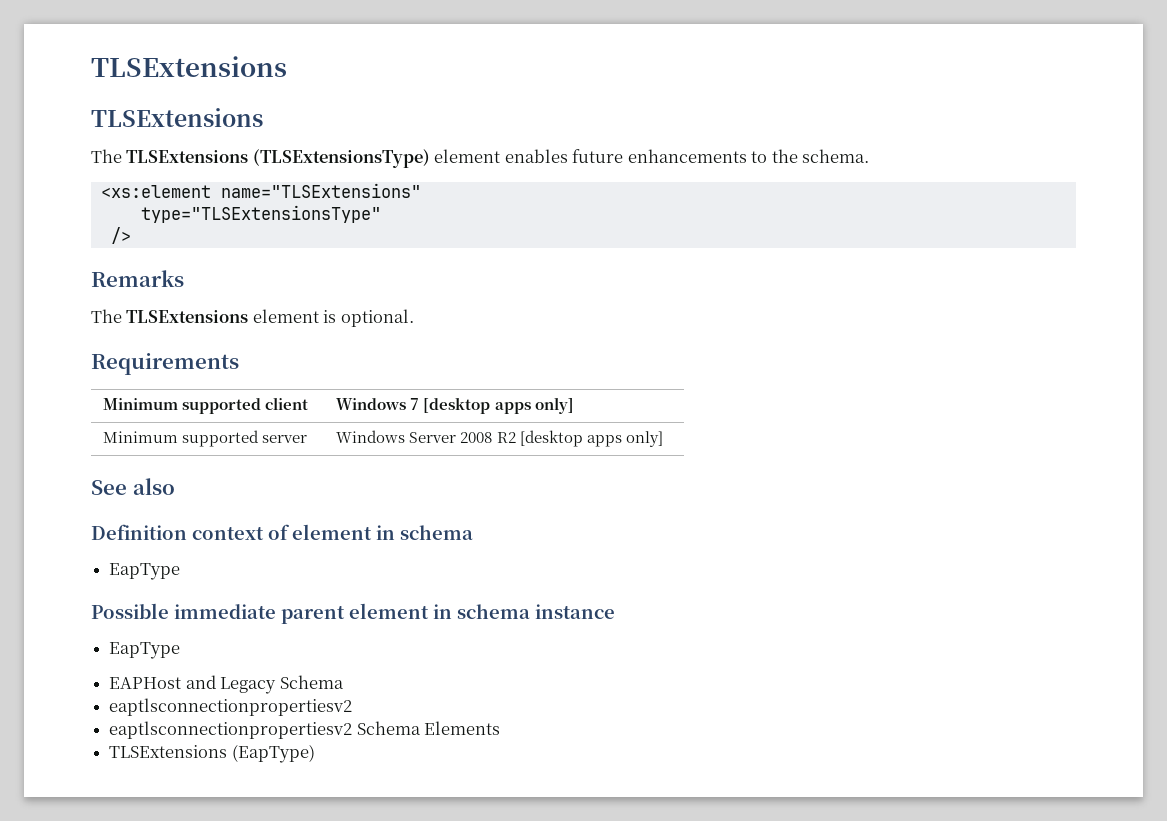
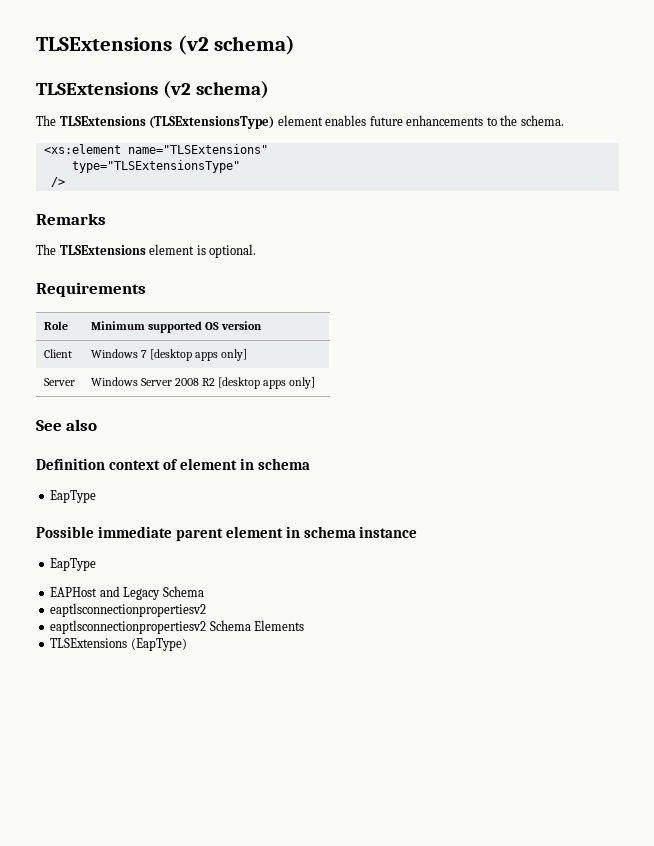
[91,56,287,77] [91,108,263,127] TLSExtensions // TLSExtensions -> [36,35,296,55] [36,81,269,99] TLSExtensions (v2 schema) // TLSExtensions (v2 schema)
[103,397,309,414] Minimum supported client -> [43,321,68,330] [90,321,263,333] [43,349,72,358] Role | Minimum supported OS version // Client
[103,430,308,447] Minimum supported server -> [43,378,75,386] Server

